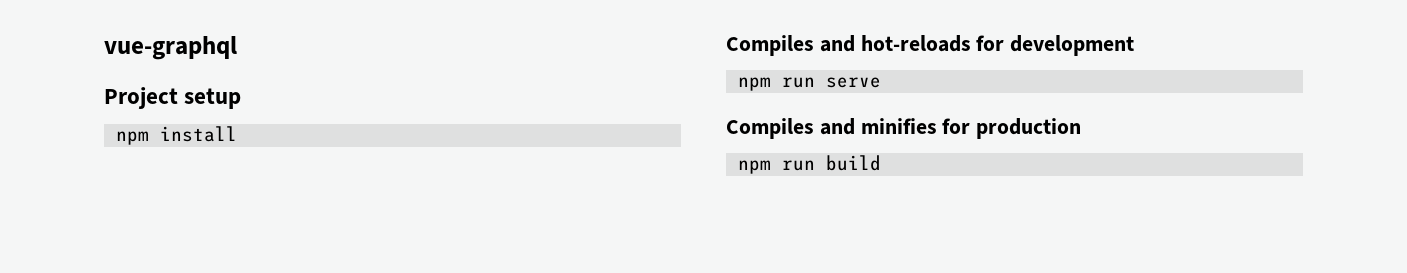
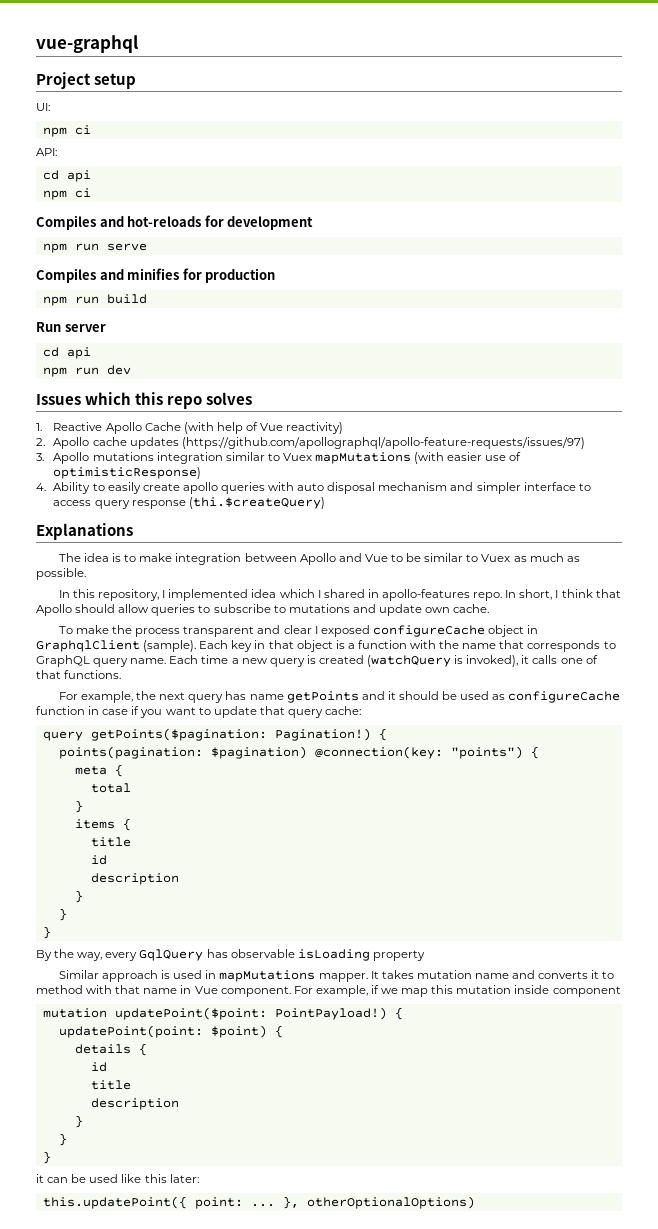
[116,126,237,145] // npm install -> [36,103,50,111] [42,125,91,137] [36,148,57,156] [42,170,91,182] [42,188,91,200] // UI: // npm ci // API: // cd api // npm ci
(881, 163) none -> [36,322,106,332] [42,347,91,359] [42,365,131,377] [36,392,253,409] [36,422,344,434] [36,437,585,449] [36,452,522,464] [53,467,202,479] [36,482,591,494] [53,497,325,509] [36,523,133,540] [58,553,580,565] [36,568,86,580] [58,589,621,601] [36,604,490,616] [58,625,539,637] [36,640,616,652] [36,655,598,667] [36,670,122,679] [58,691,621,703] [36,706,362,718] [42,728,387,741] [58,746,539,759] [74,764,123,777] [90,783,131,793] [74,800,83,813] [74,818,131,831] [90,837,131,847] [90,855,107,865] [90,873,179,885] [74,890,83,903] [58,908,67,921] [42,926,51,939] [36,949,425,961] [58,970,615,982] [36,985,621,997] [42,1007,403,1020] [58,1025,283,1038] [74,1043,147,1056] [90,1062,107,1072] [90,1080,131,1090] [90,1098,179,1110] [74,1115,83,1128] [58,1133,67,1146] [42,1151,51,1164] [36,1174,199,1183] [42,1196,475,1209] // Run server // cd api // npm run dev // Issues which this repo solves // 1. Reactive Apollo Cache (with help of Vue reactivity) // 2. Apollo cache updates (https://github.com/apollographql/apollo-feature-requests/issues/97) // 3. Apollo mutations integration similar to Vuex mapMutations (with easier use of optimisticResponse) // 4. Ability to easily create apollo queries with auto disposal mechanism and simpler interface to access query response (thi.$createQuery) // Explanations // The idea is to make integration between Apollo and Vue to be similar to Vuex as much as possible. // In this repository, I implemented idea which I shared in apollo-features repo. In short, I think that Apollo should allow queries to subscribe to mutations and update own cache. // To make the process transparent and clear I exposed configureCache object in GraphqlClient (sample). Each key in that object is a function with the name that corresponds to GraphQL query name. Each time a new query is created (watchQuery is invoked), it calls one of that functions. // For example, the next query has name getPoints and it should be used as configureCache function in case if you want to update that query cache: // query getPoints($pagination: Pagination!) { // points(pagination: $pagination) @connection(key: "points") { // meta { // total // } // items { // title // id // description // } // } // } // By the way, every GqlQuery has observable isLoading property // Similar approach is used in mapMutations mapper. It takes mutation name and converts it to method with that name in Vue component. For example, if we map this mutation inside component // mutation updatePoint($point: PointPayload!) { // updatePoint(point: $point) { // details { // id // title // description // } // } // } // it can be used like this later: // this.updatePoint({ point: ... }, otherOptionalOptions)

